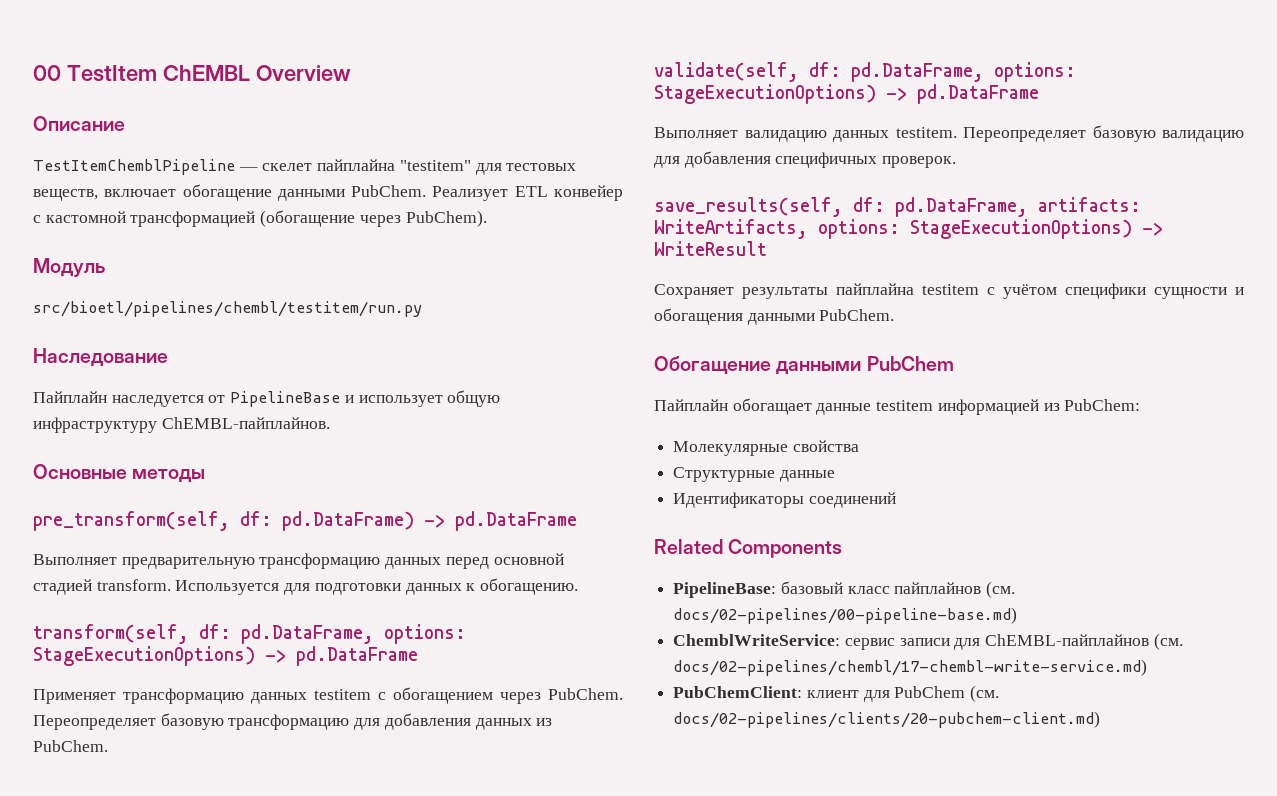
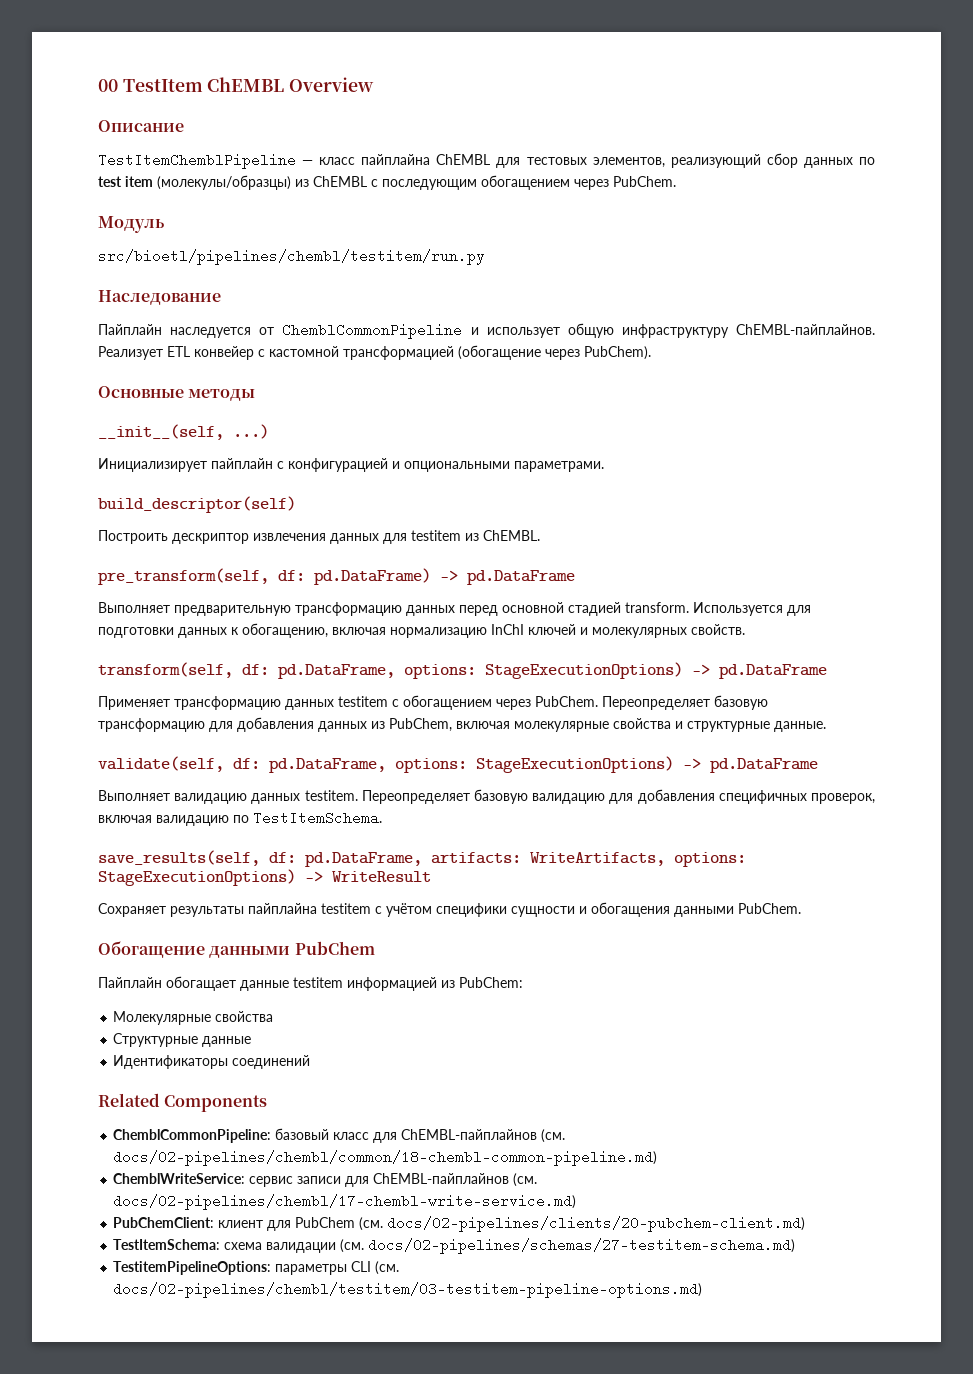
[262,159,577,175] [33,184,427,201] скелет пайплайна "testitem" для тестовых веществ, включает обогащение данными PubChem. -> [319,153,875,168] [98,175,676,190] [98,216,164,233] [98,249,485,265] [98,290,221,305] [98,323,875,339] класс пайплайна ChEMBL для тестовых элементов, реализующий сбор данных по test item (молекулы/образцы) из ChEMBL с последующим обогащением через PubChem. // Модуль // src/bioetl/pipelines/chembl/testitem/run.py // Наследование // Пайплайн наследуется от ChemblCommonPipeline и использует общую инфраструктуру ChEMBL-пайплайнов.
[33,258,105,277] [33,301,422,317] [33,348,168,367] [33,390,501,407] [33,417,330,433] [33,464,206,483] Модуль // src/bioetl/pipelines/chembl/testitem/run.py // Наследование // Пайплайн наследуется от PipelineBase и использует общую инфраструктуру ChEMBL-пайплайнов. // Основные методы -> [98,386,256,401] [98,424,269,440] [98,458,604,472] [98,496,296,513] [98,530,540,544] Основные методы // __init__(self, ...) // Инициализирует пайплайн с конфигурацией и опциональными параметрами. // build_descriptor(self) // Построить дескриптор извлечения данных для testitem из ChEMBL.
[480,578,579,595] обогащению. -> [242,623,745,638] обогащению, включая нормализацию InChI ключей и молекулярных свойств.
[33,740,108,752] PubChem. -> [389,718,826,732] PubChem, включая молекулярные свойства и структурные данные.
[882,156,957,168] проверок. -> [811,793,875,804] [98,811,382,826] проверок, включая валидацию по TestItemSchema.
[673,582,777,598] PipelineBase: -> [113,1129,272,1143] ChemblCommonPipeline:
[894,581,1016,598] [673,607,1018,624] пайплайнов (см. docs/02-pipelines/00-pipeline-base.md) -> [373,1129,566,1143] [113,1150,658,1166] для ChEMBL-пайплайнов (см. docs/02-pipelines/chembl/common/18-chembl-common-pipeline.md)
(1101, 719) none -> [113,1238,796,1254] [113,1261,400,1275] [113,1282,703,1298] // TestItemSchema: схема валидации (см. docs/02-pipelines/schemas/27-testitem-schema.md) // TestitemPipelineOptions: параметры CLI (см. docs/02-pipelines/chembl/testitem/03-testitem-pipeline-options.md)

